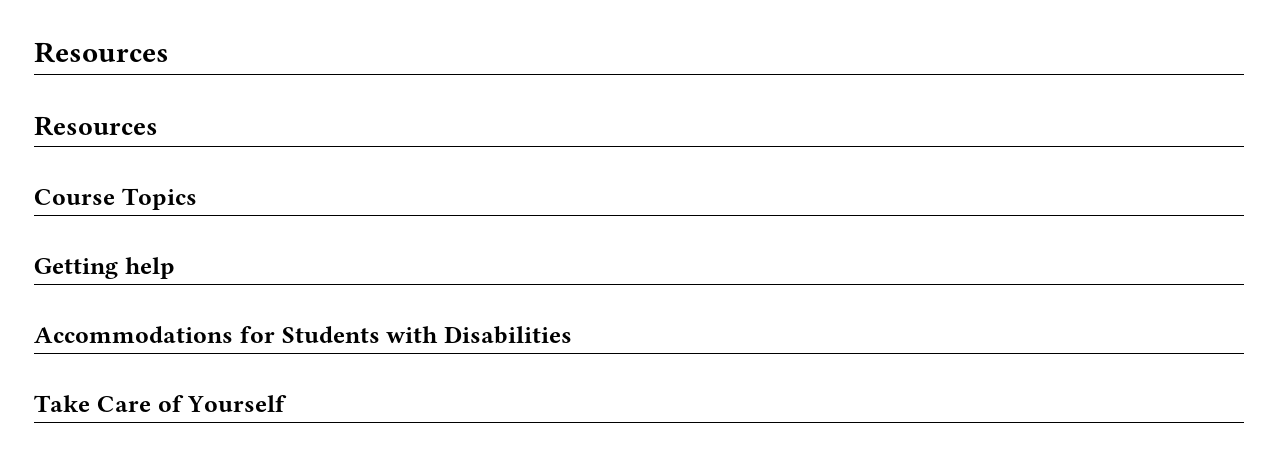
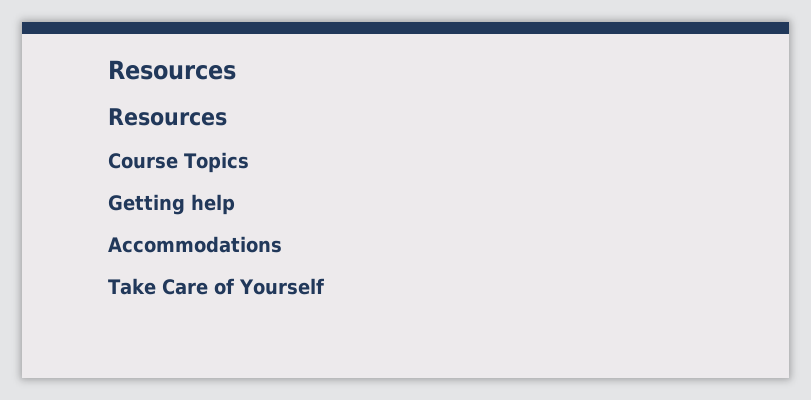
[239,326,572,344] for Students with Disabilities -> (282, 244) none

